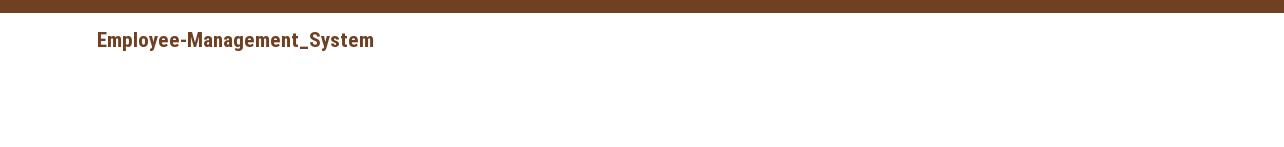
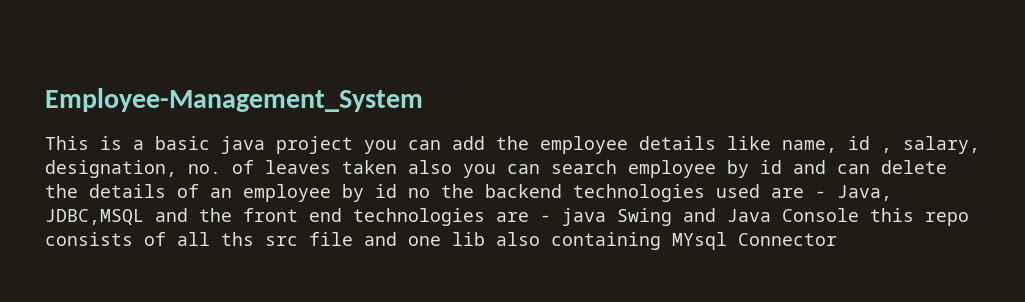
(374, 41) none -> [45,136,980,154] [45,160,947,178] [45,184,892,202] [45,208,969,226] [45,232,837,250] // This is a basic java project you can add the employee details like name, id , salary, designation, no. of leaves taken also you can search employee by id and can delete the details of an employee by id no the backend technologies used are - Java, JDBC,MSQL and the front end technologies are - java Swing and Java Console this repo consists of all ths src file and one lib also containing MYsql Connector

